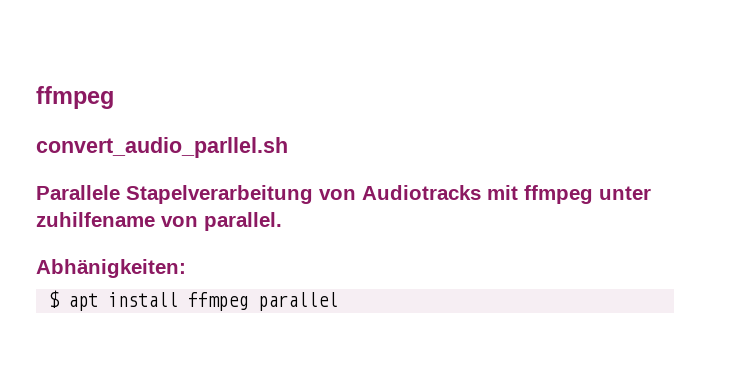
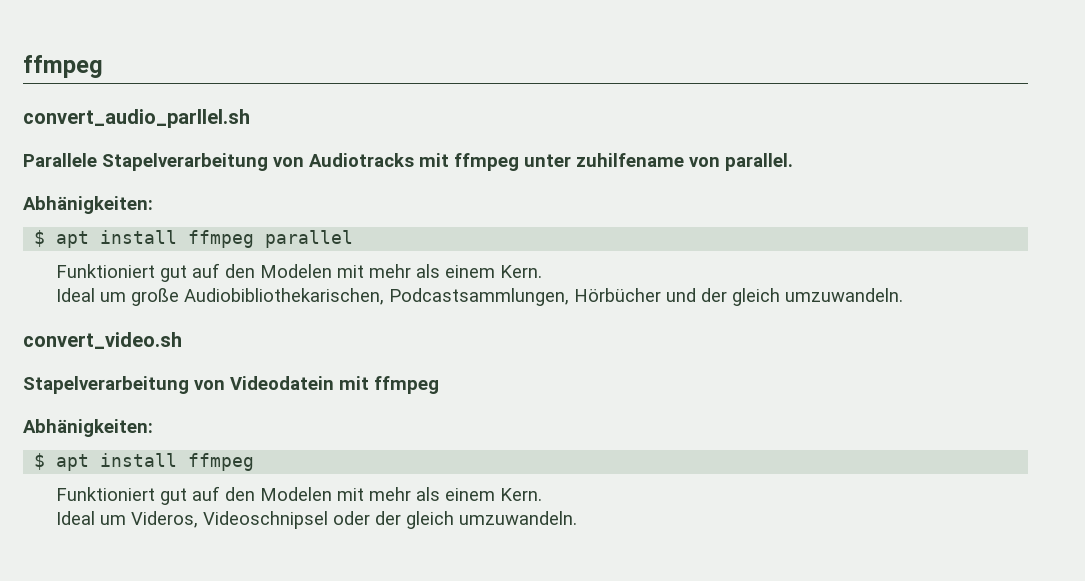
(339, 301) none -> [55,263,542,282] [55,288,903,306] [23,332,182,349] [23,376,439,394] [23,419,153,437] [34,453,255,471] [55,486,542,505] [55,511,577,529] // Funktioniert gut auf den Modelen mit mehr als einem Kern. // Ideal um große Audiobibliothekarischen, Podcastsammlungen, Hörbücher und der gleich umzuwandeln. // convert_video.sh // Stapelverarbeitung von Videodatein mit ffmpeg // Abhänigkeiten: // $ apt install ffmpeg // Funktioniert gut auf den Modelen mit mehr als einem Kern. // Ideal um Videros, Videoschnipsel oder der gleich umzuwandeln.

